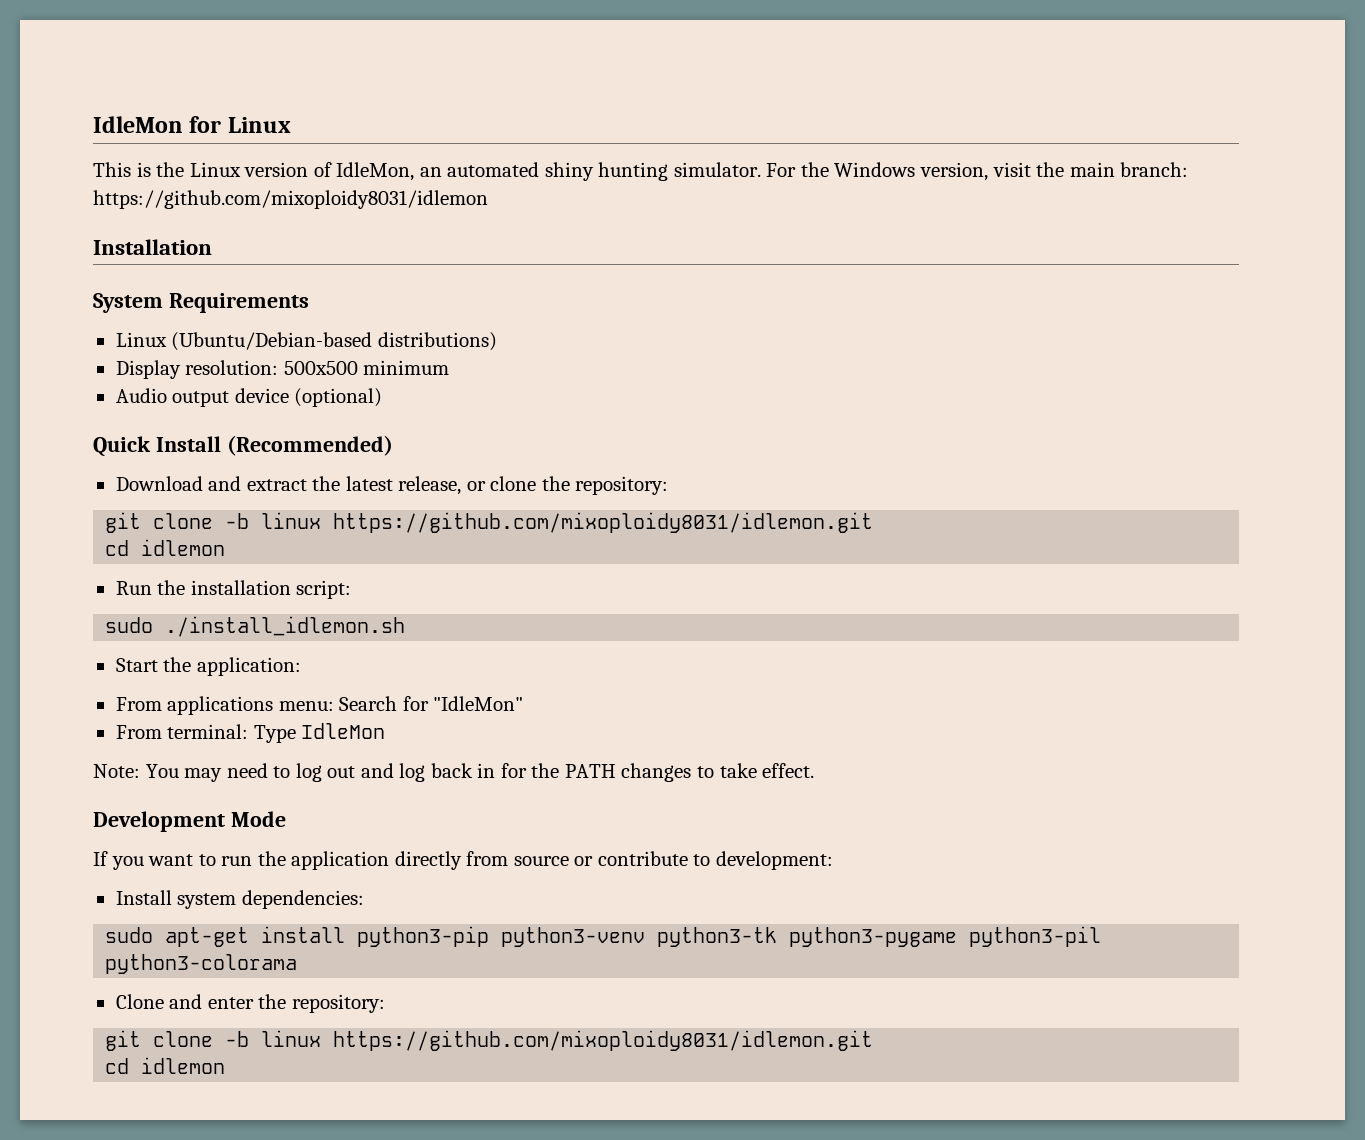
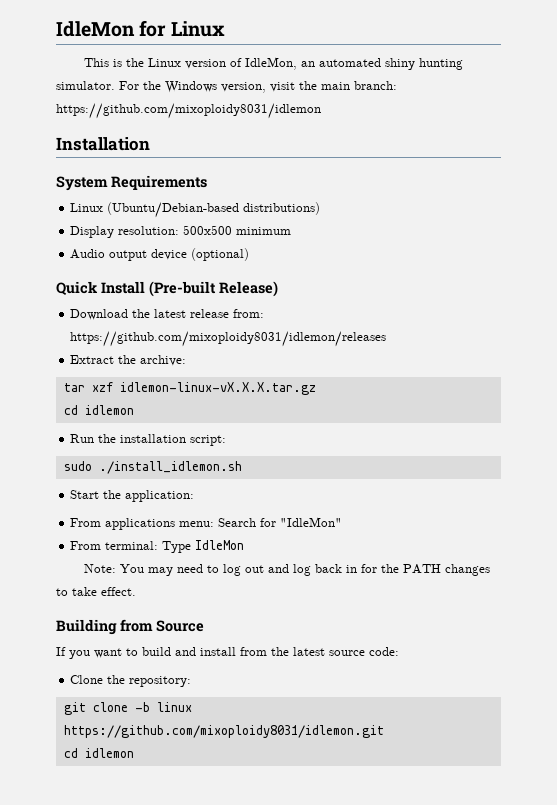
[226,435,393,456] (Recommended) -> [149,281,278,297] (Pre-built Release)
[208,476,669,495] [105,512,874,533] and extract the latest release, or clone the repository: // git clone -b linux https://github.com/mixoploidy8031/idlemon.git -> [132,309,265,318] [70,331,387,347] [70,355,187,366] [63,382,316,395] the latest release from: https://github.com/mixoploidy8031/idlemon/releases // Extract the archive: // tar xzf idlemon-linux-vX.X.X.tar.gz
[93,811,286,832] Development Mode -> [56,619,204,635] Building from Source
[221,851,833,870] [115,890,364,909] [105,926,1102,947] [105,954,298,974] run the application directly from source or contribute to development: // Install system dependencies: // sudo apt-get install python3-pip python3-venv python3-tk python3-pygame python3-pil python3-colorama -> [142,647,399,656] build and install from the latest source code:
[169,994,254,1009] and enter -> (104, 679) none

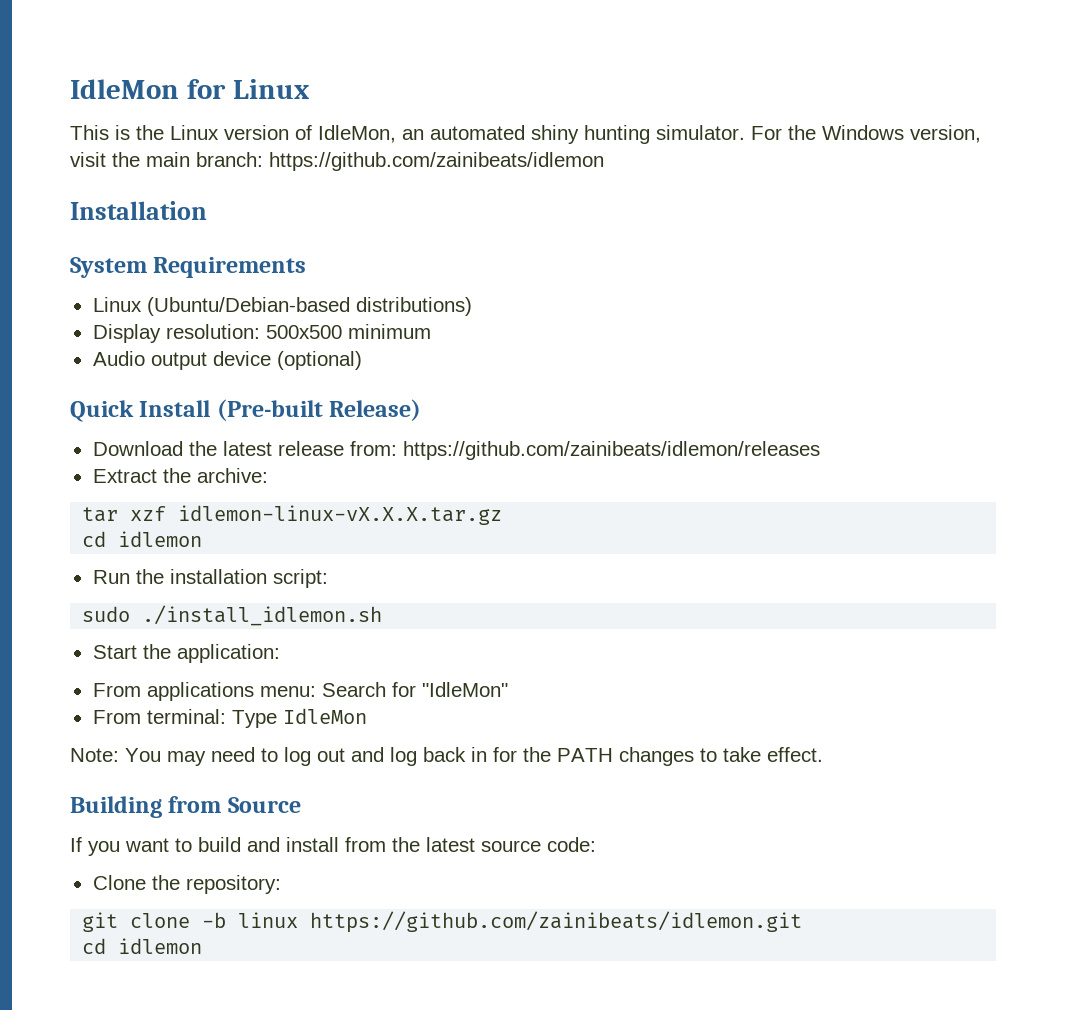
[56,103,321,119] https://github.com/mixoploidy8031/idlemon -> [269,152,604,171] https://github.com/zainibeats/idlemon
[70,331,387,347] https://github.com/mixoploidy8031/idlemon/releases -> [402,441,820,460] https://github.com/zainibeats/idlemon/releases
[63,725,384,738] https://github.com/mixoploidy8031/idlemon.git -> [310,911,803,933] https://github.com/zainibeats/idlemon.git

